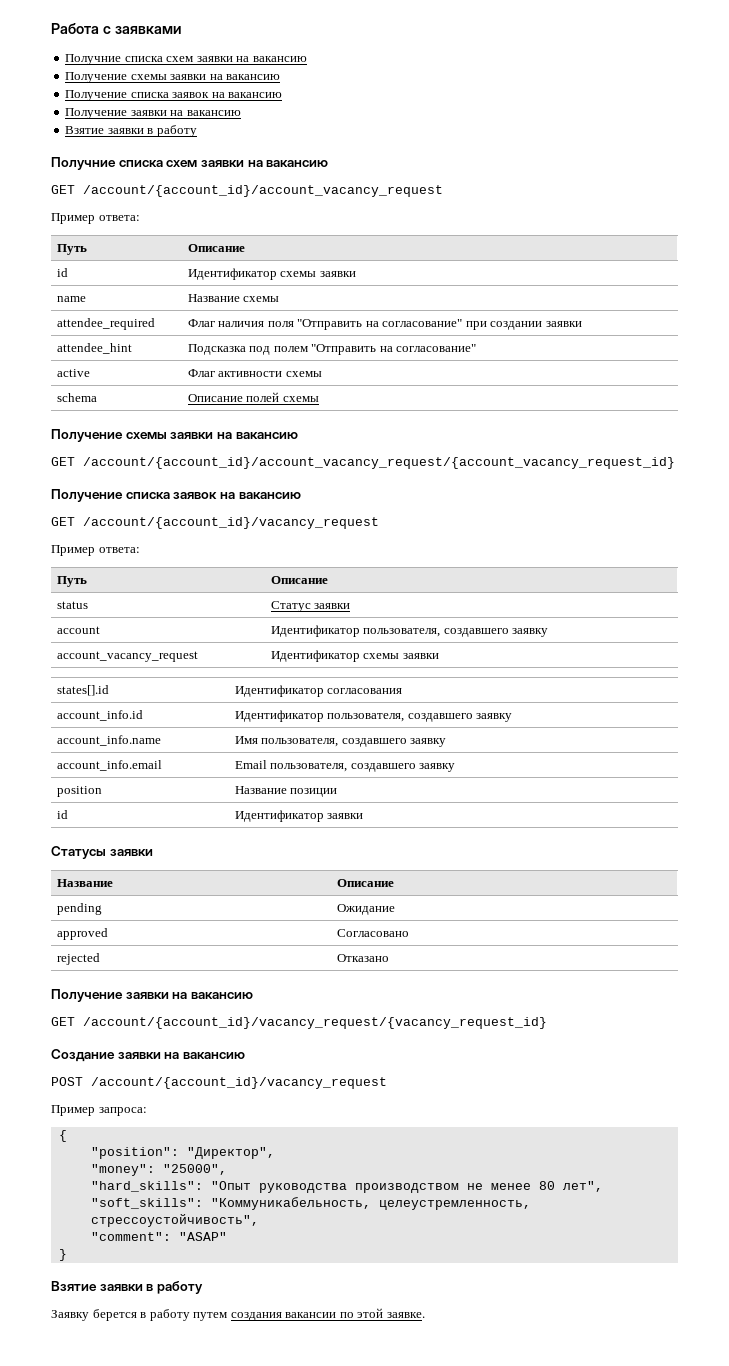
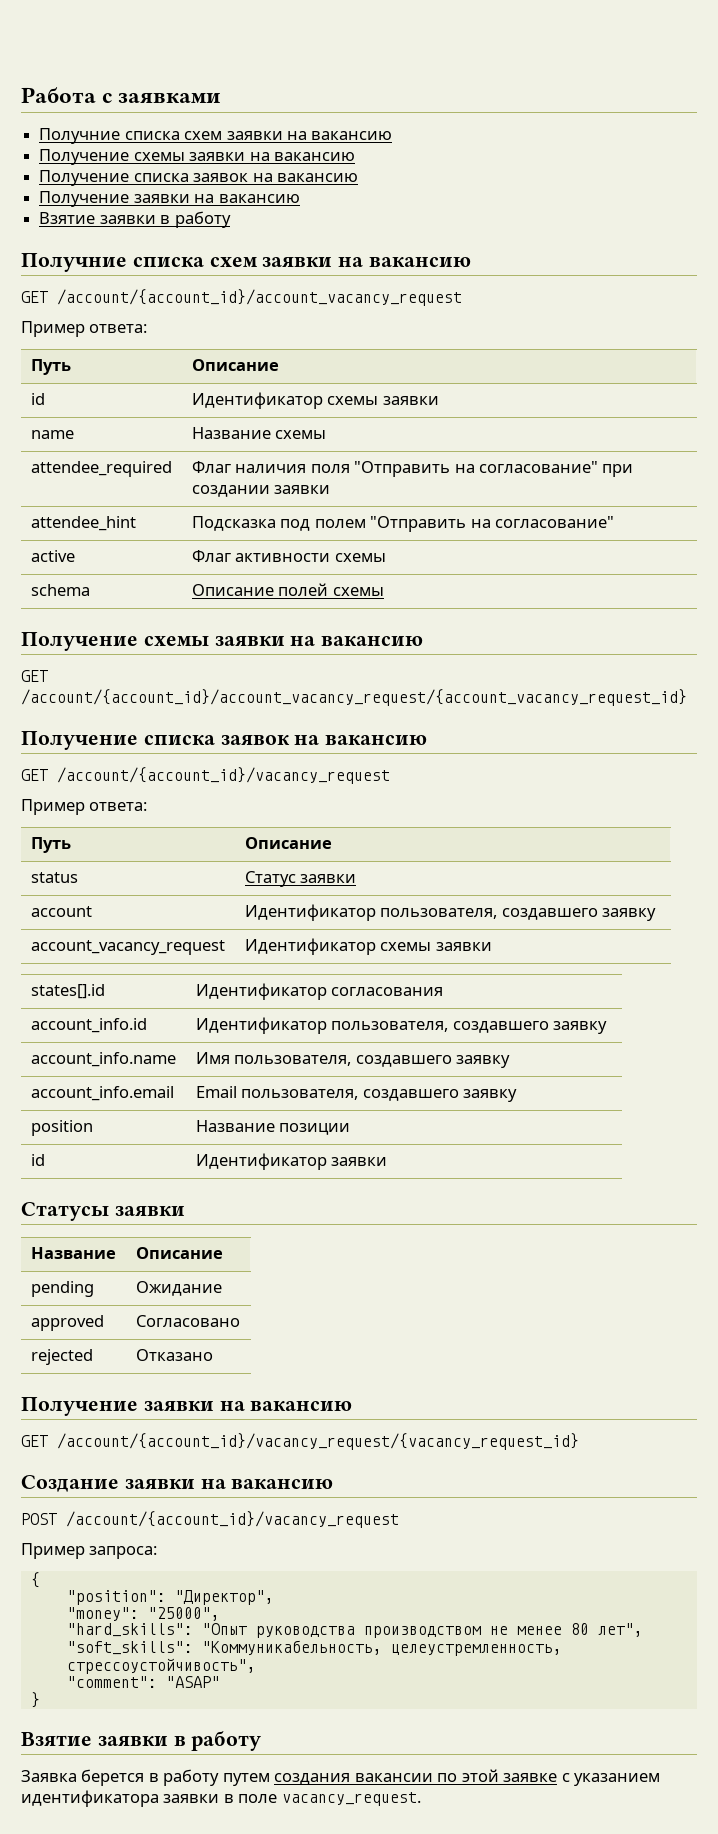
[51,1310,89,1321] Заявку -> [21,1770,77,1782] Заявка
[386,1312,425,1318] заявке. -> [503,1773,661,1786] [21,1790,421,1807] заявке с указанием идентификатора заявки в поле vacancy_request.

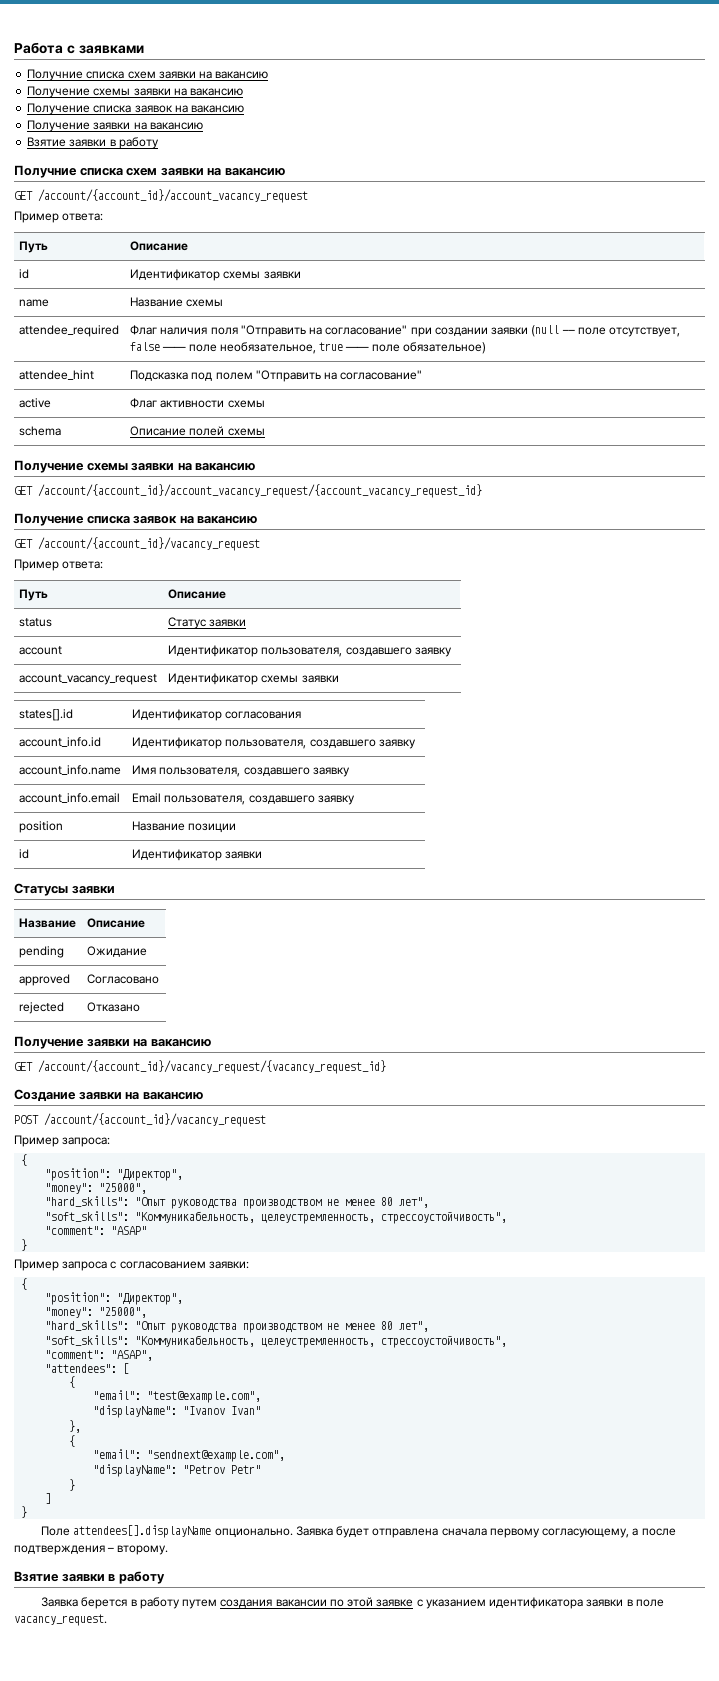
(331, 489) none -> [531,325,681,337] [130,342,486,354] (null –– поле отсутствует, false —— поле необязательное, true —— поле обязательное)
(40, 1700) none -> [14,1259,249,1271] [21,1278,28,1290] [45,1292,184,1305] [45,1307,148,1318] [45,1320,430,1333] [45,1335,508,1348] [45,1350,154,1361] [45,1363,130,1374] [69,1376,76,1388] [93,1390,262,1403] [93,1405,262,1418] [69,1420,82,1433] [69,1435,76,1447] [93,1449,286,1462] [93,1464,262,1477] [69,1479,76,1491] [45,1493,52,1504] [21,1506,28,1518] [41,1525,676,1538] [14,1545,169,1555] // Пример запроса с согласованием заявки: // { // "position": "Директор", // "money": "25000", // "hard_skills": "Опыт руководства производством не менее 80 лет", // "soft_skills": "Коммуникабельность, целеустремленность, стрессоустойчивость", // "comment": "ASAP", // "attendees": [ // { // "email": "test@example.com", // "displayName": "Ivanov Ivan" // }, // { // "email": "sendnext@example.com", // "displayName": "Petrov Petr" // } // ] // } // Поле attendees[].displayName опционально. Заявка будет отправлена сначала первому согласующему, а после подтверждения – второму.

